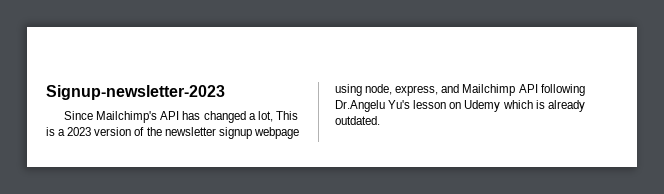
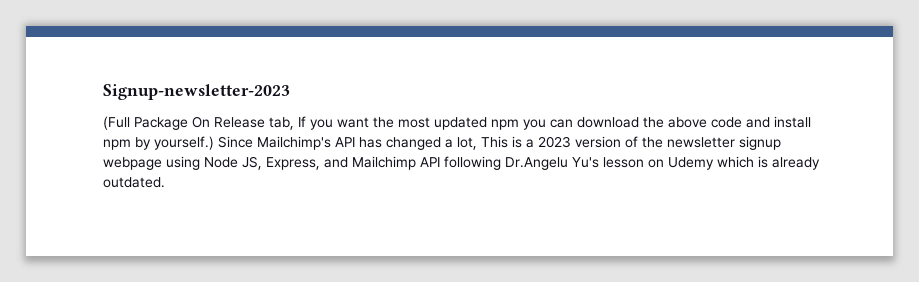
(225, 92) none -> [103,116,811,130] [103,136,214,150] (Full Package On Release tab, If you want the most updated npm you can download the above code and install npm by yourself.)
[365,84,439,96] node, express, -> [204,156,320,170] Node JS, Express,

